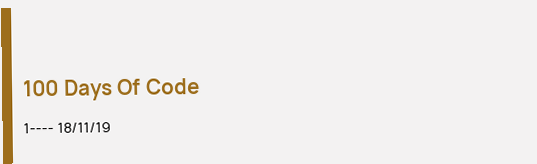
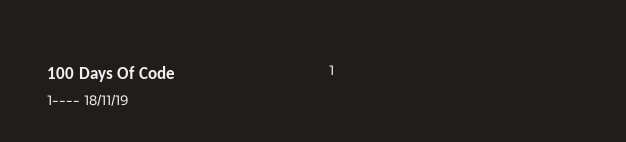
(111, 127) none -> [329,65,334,75] // 1

